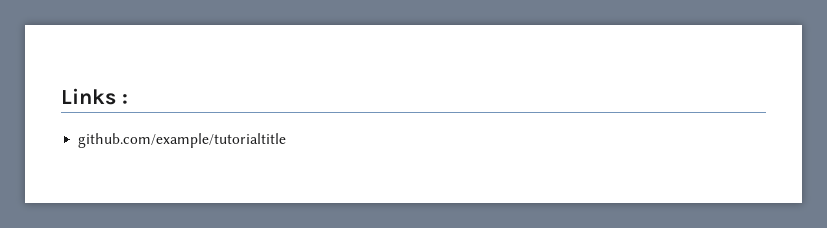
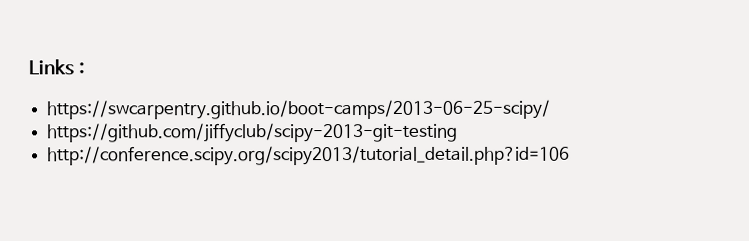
[78,133,287,148] github.com/example/tutorialtitle -> [46,99,551,120] [47,122,459,143] [47,145,571,166] https://swcarpentry.github.io/boot-camps/2013-06-25-scipy/ // https://github.com/jiffyclub/scipy-2013-git-testing // http://conference.scipy.org/scipy2013/tutorial_detail.php?id=106

